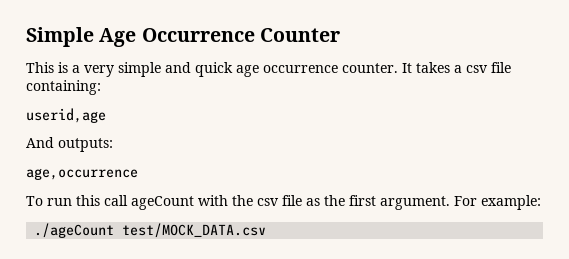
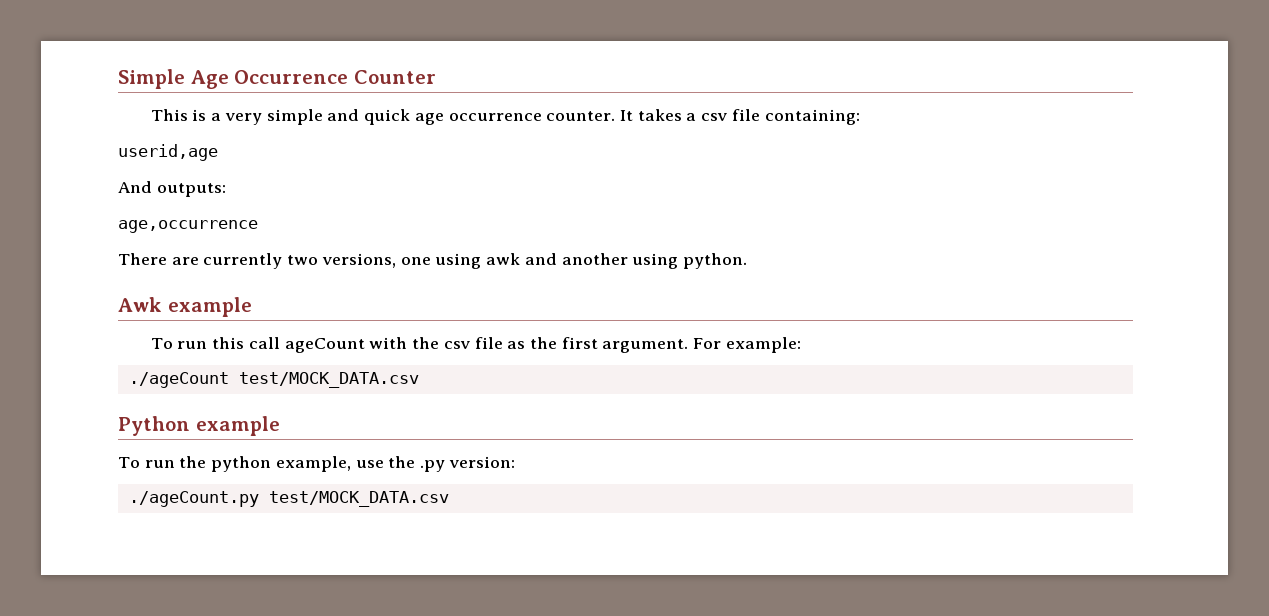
(138, 174) none -> [118,253,747,269] [118,297,252,317] // There are currently two versions, one using awk and another using python. // Awk example
(267, 230) none -> [118,416,280,436] [118,456,515,472] [128,491,449,507] // Python example // To run the python example, use the .py version: // ./ageCount.py test/MOCK_DATA.csv

